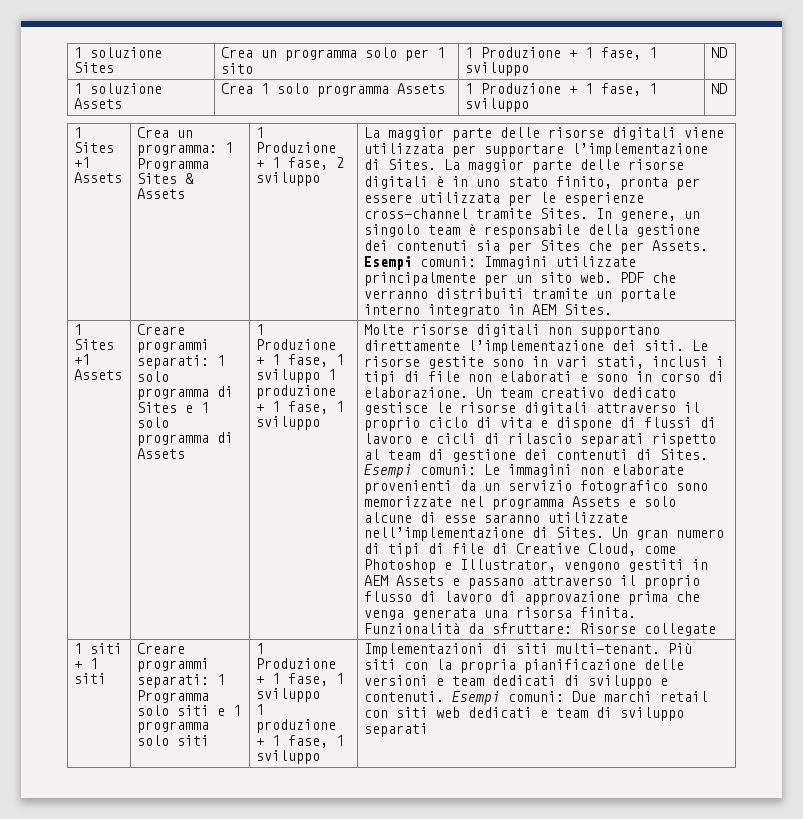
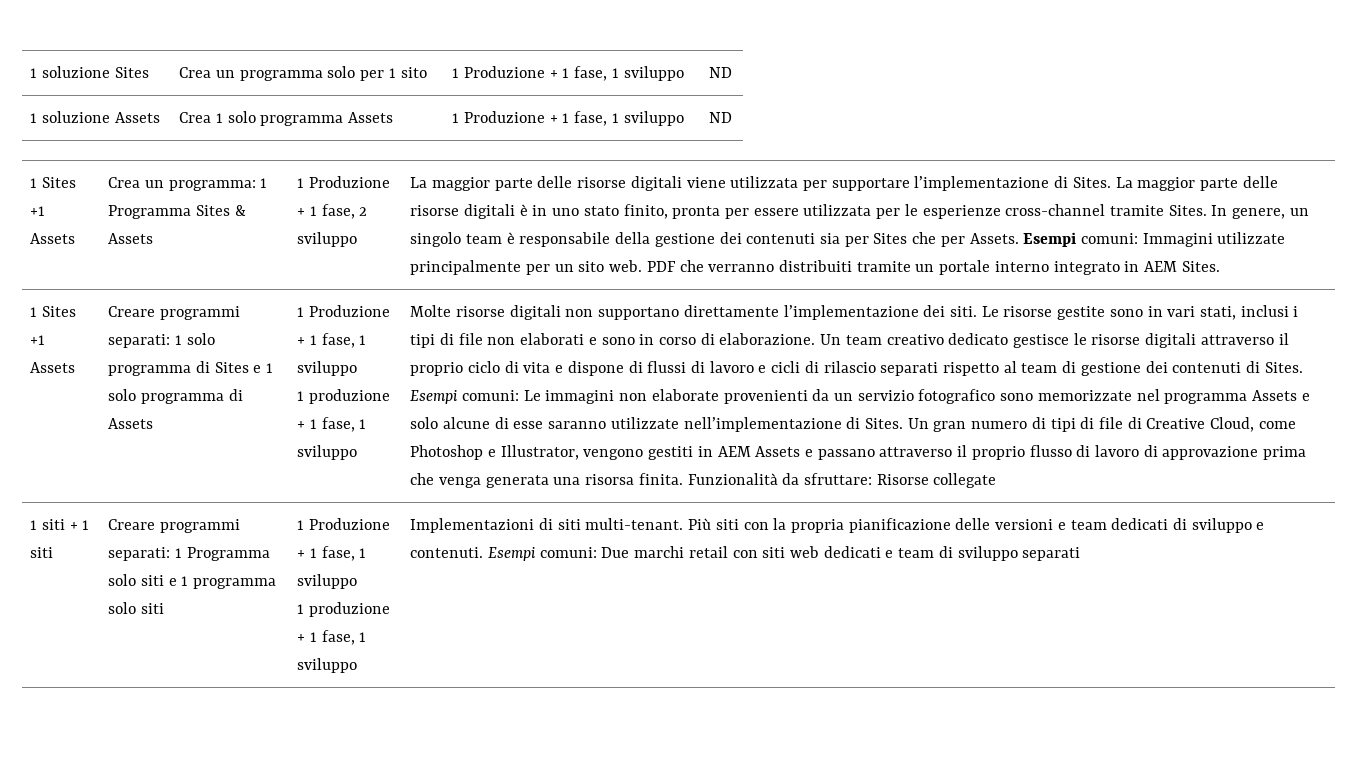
(320, 376) none -> (358, 368) //

